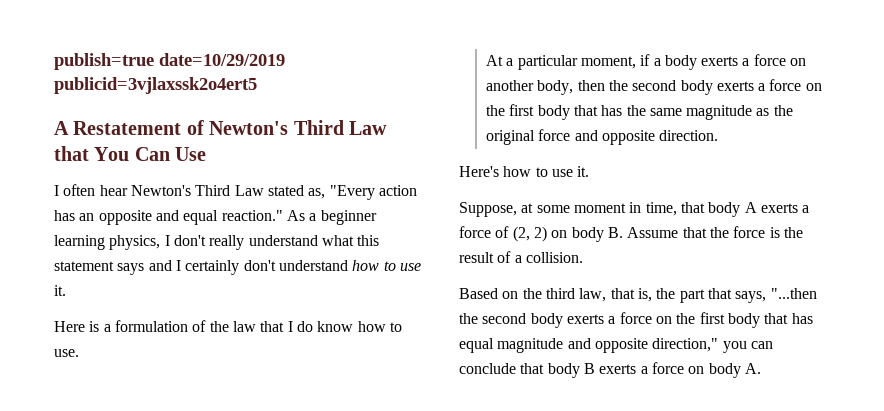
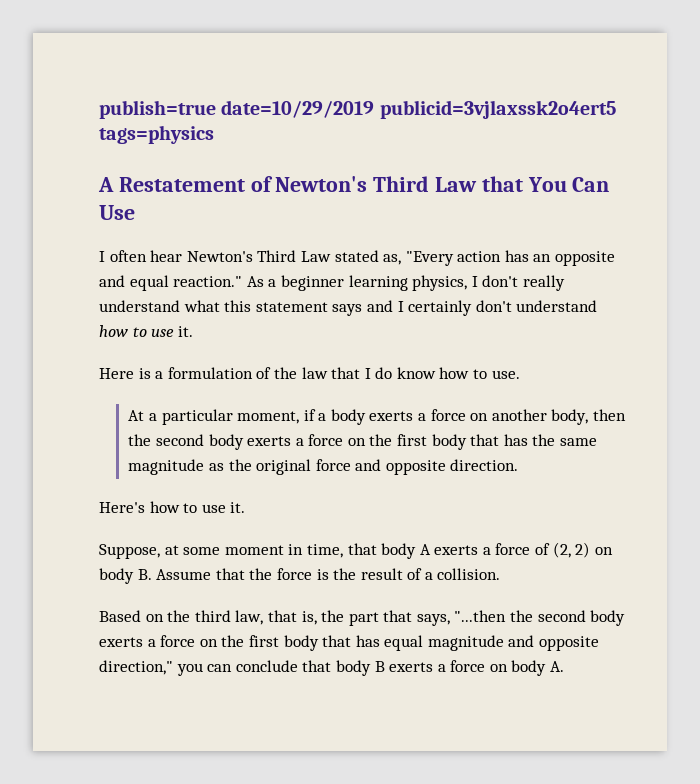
(257, 85) none -> [99,125,214,144] tags=physics

